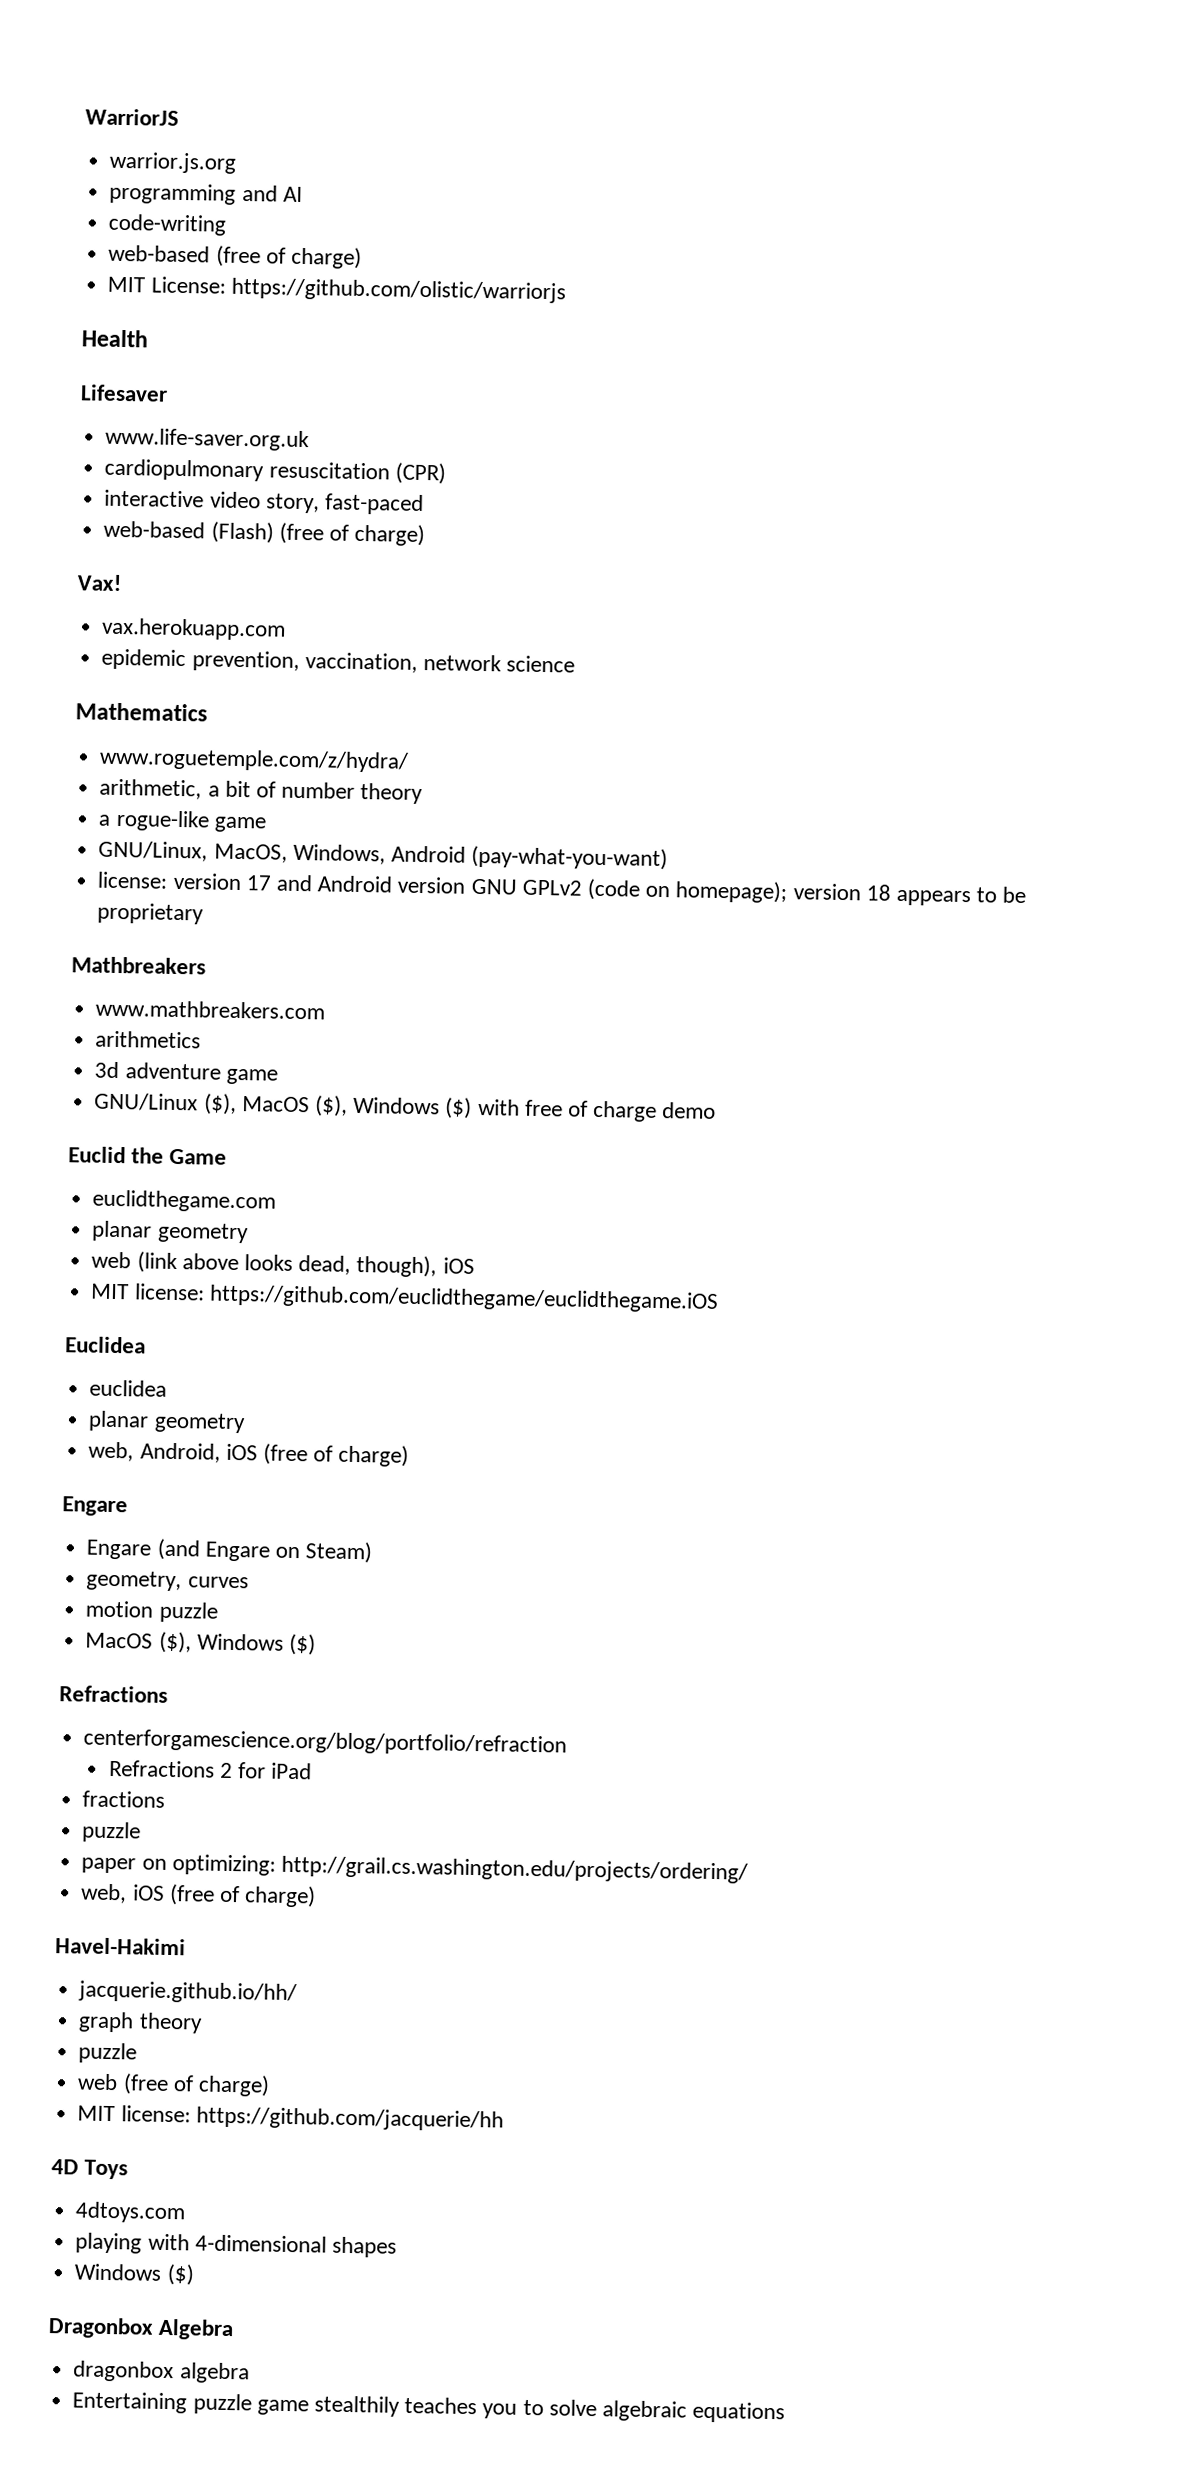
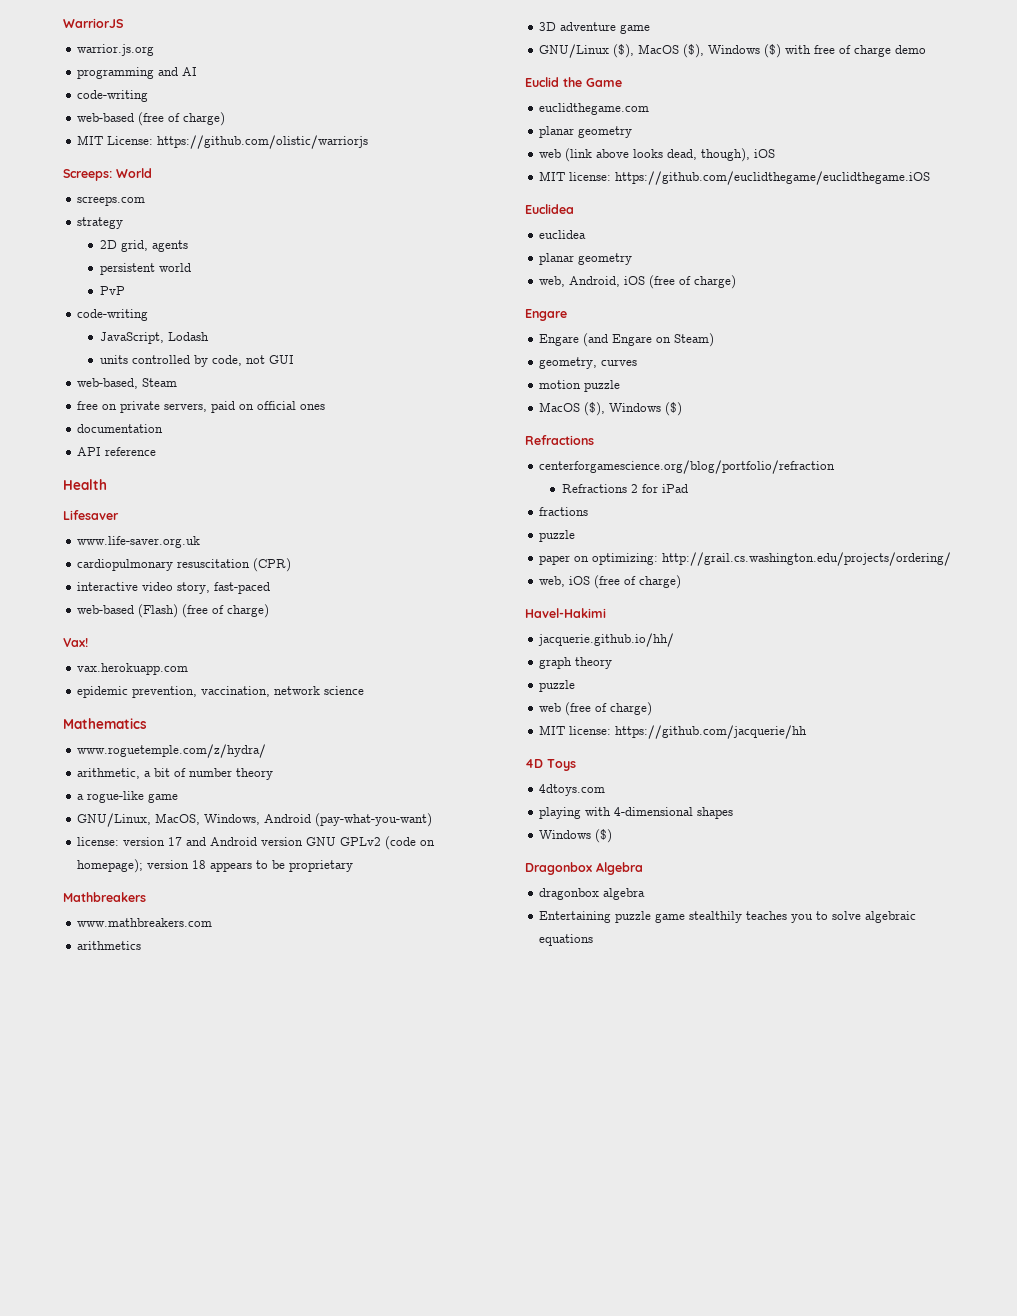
(566, 290) none -> [63,168,152,181] [77,196,146,206] [77,217,124,229] [99,240,188,252] [99,263,191,275] [99,286,125,295] [77,309,149,321] [99,332,209,344] [99,355,294,367] [77,378,178,389] [77,401,326,413] [77,424,164,433] [77,447,157,456] // Screeps: World // screeps.com // strategy // 2D grid, agents // persistent world // PvP // code-writing // JavaScript, Lodash // units controlled by code, not GUI // web-based, Steam // free on private servers, paid on official ones // documentation // API reference
[94,1061,120,1079] 3d -> [539,22,557,31] 3D

